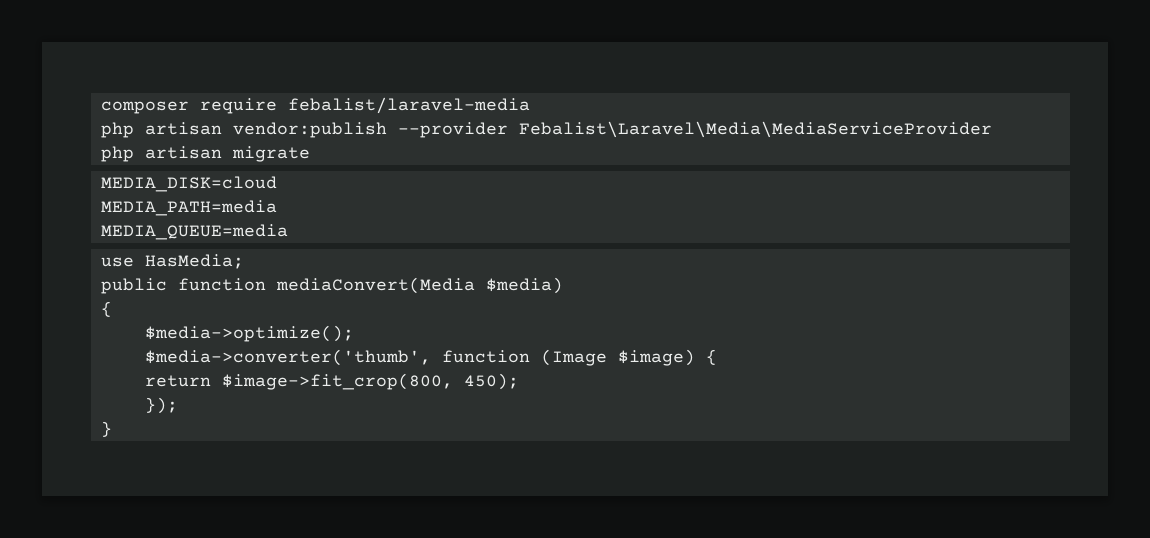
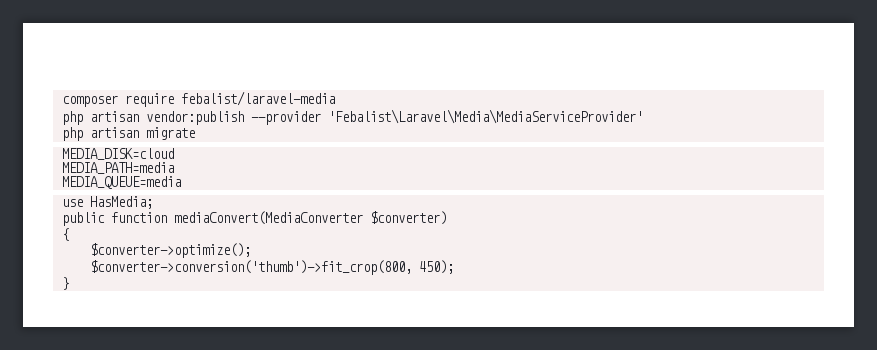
[519,121,993,138] Febalist\Laravel\Media\MediaServiceProvider -> [327,109,643,124] 'Febalist\Laravel\Media\MediaServiceProvider'
[276,277,564,294] [101,301,113,317] [145,325,355,342] [145,349,718,366] [145,373,454,390] mediaConvert(Media $media) // { // $media->optimize(); // $media->converter('thumb', function (Image $image) { // return $image->fit_crop(800, -> [173,211,447,225] [61,228,69,241] [89,243,251,258] [89,260,412,275] mediaConvert(MediaConverter $converter) // { // $converter->optimize(); // $converter->conversion('thumb')->fit_crop(800,
[145,397,179,414] // }); -> (454, 267) none

